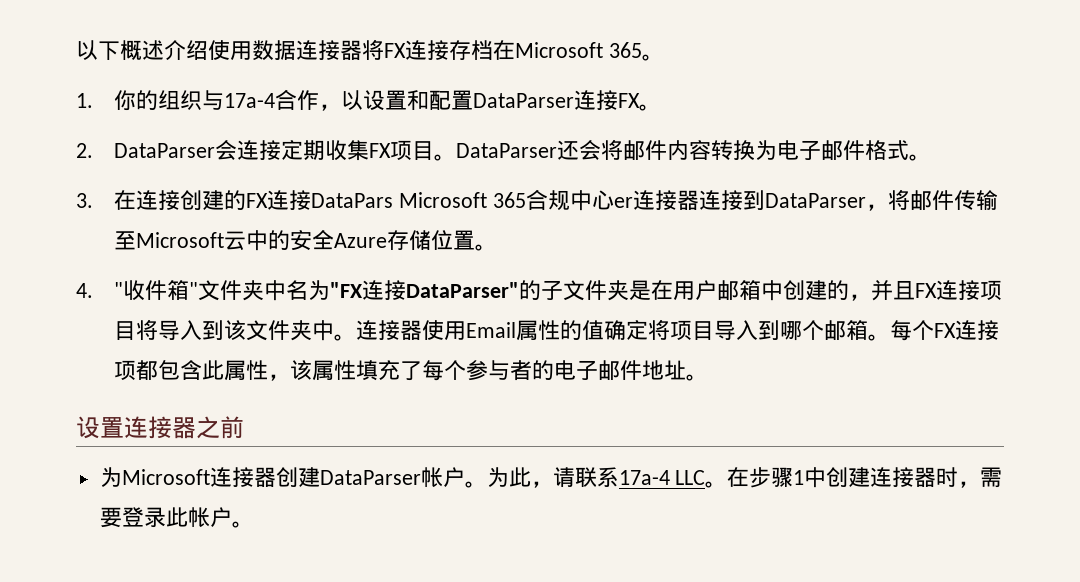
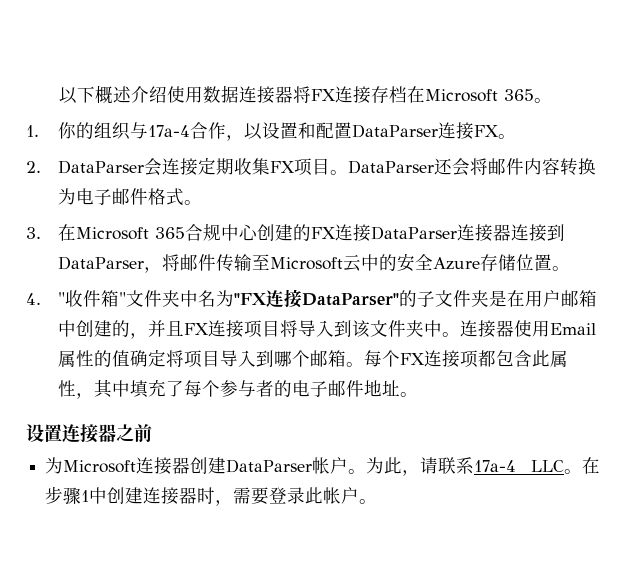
[136,189,634,211] 连接创建的FX连接DataPars Microsoft 365合规中心er -> [75,223,457,242] Microsoft 365合规中心创建的FX连接DataParser
[290,360,357,381] 该属性 -> [93,379,130,398] 其中

